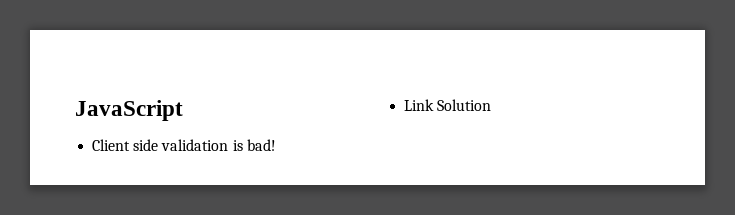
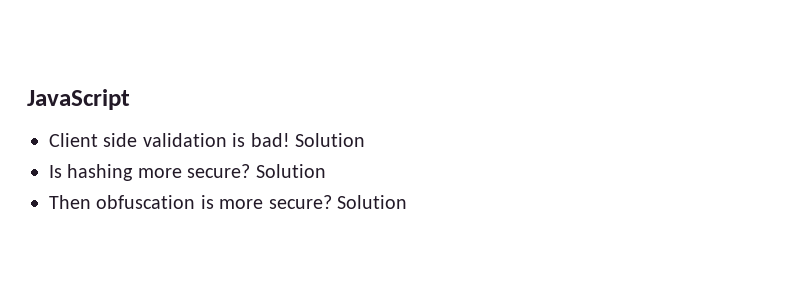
[404,99,435,111] // Link -> [295,133,365,147] [49,164,326,181] [49,195,332,209] Solution // Is hashing more secure? Solution // Then obfuscation is more secure?

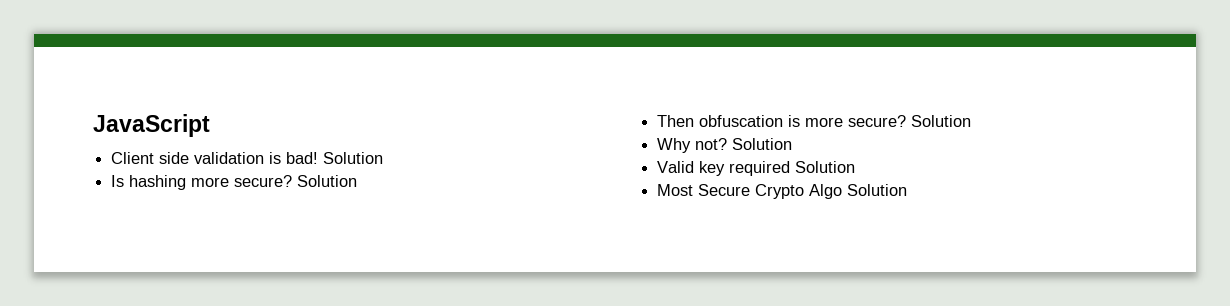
(407, 202) none -> [657,138,793,153] [657,161,856,176] [657,184,908,199] // Why not? Solution // Valid key required Solution // Most Secure Crypto Algo Solution

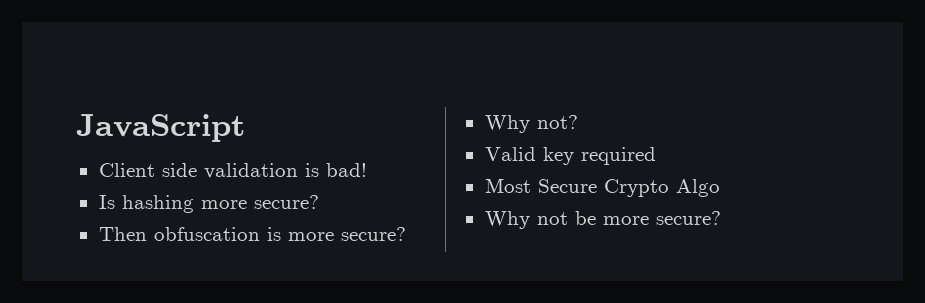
[323,152,384,164] Solution -> (367, 170) none
[297,175,358,187] Solution -> (319, 202) none
[911,115,972,127] Solution -> (406, 234) none
[732,138,793,150] Solution -> (578, 122) none
[795,161,856,173] Solution -> (656, 156) none
[847,184,908,196] Solution -> [484,211,721,229] // Why not be more secure?

